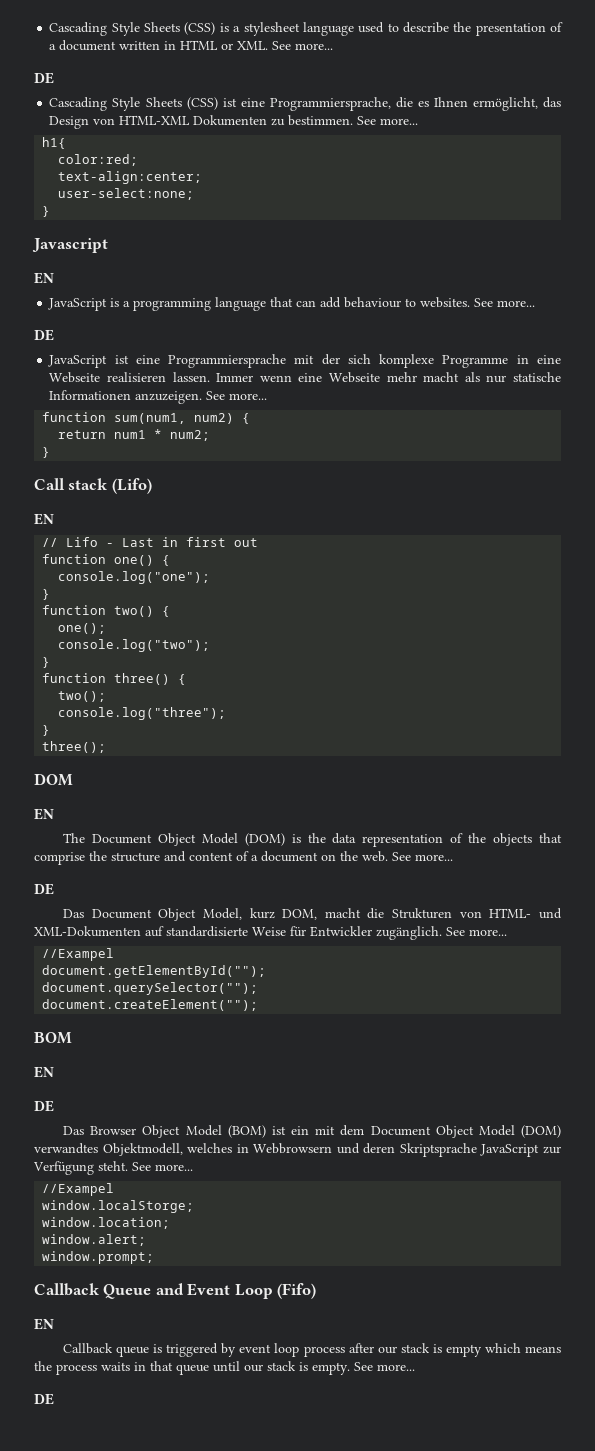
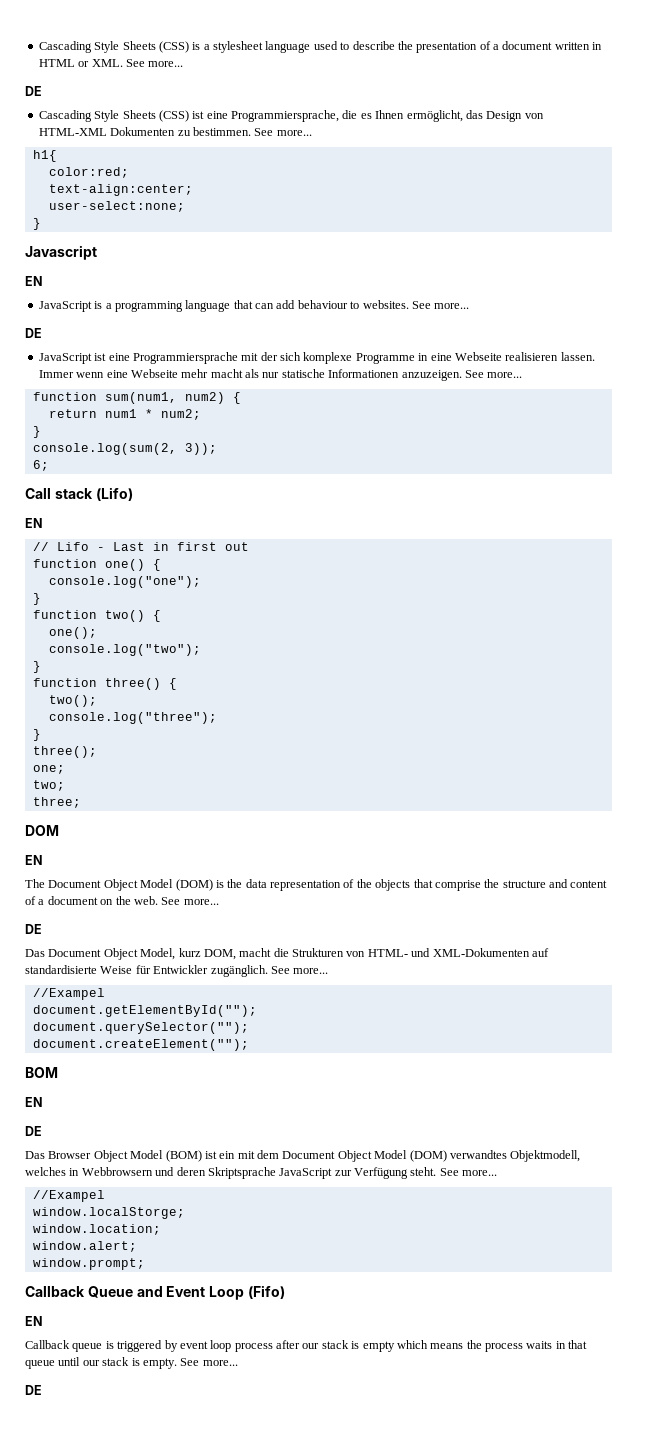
(51, 452) none -> [32,443,217,455] [32,460,49,471] // console.log(sum(2, 3)); // 6;
(107, 747) none -> [32,765,65,774] [32,780,65,791] [32,797,81,808] // one; // two; // three;

